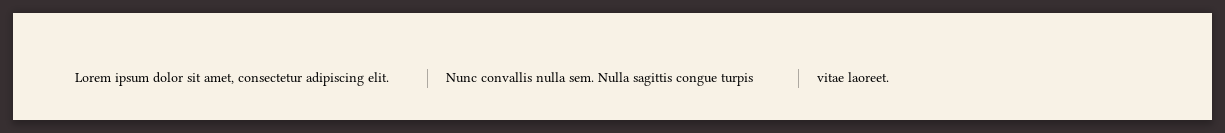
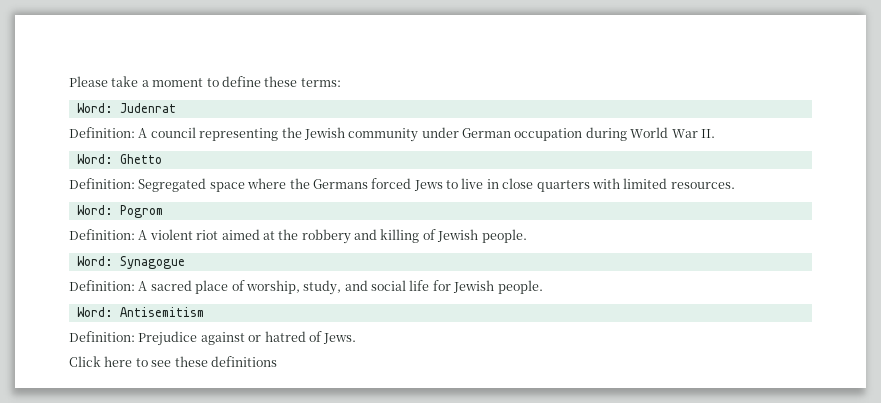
[75,72,889,86] Lorem ipsum dolor sit amet, consectetur adipiscing elit. Nunc convallis nulla sem. Nulla sagittis congue turpis vitae laoreet. -> [69,76,341,87] [76,103,176,113] [69,127,715,142] [76,154,162,164] [69,178,735,192] [76,205,163,218] [69,229,527,244] [76,256,185,269] [69,280,543,295] [76,307,204,317] [69,331,357,346] [69,356,277,367] Please take a moment to define these terms: // Word: Judenrat // Definition: A council representing the Jewish community under German occupation during World War II. // Word: Ghetto // Definition: Segregated space where the Germans forced Jews to live in close quarters with limited resources. // Word: Pogrom // Definition: A violent riot aimed at the robbery and killing of Jewish people. // Word: Synagogue // Definition: A sacred place of worship, study, and social life for Jewish people. // Word: Antisemitism // Definition: Prejudice against or hatred of Jews. // Click here to see these definitions

